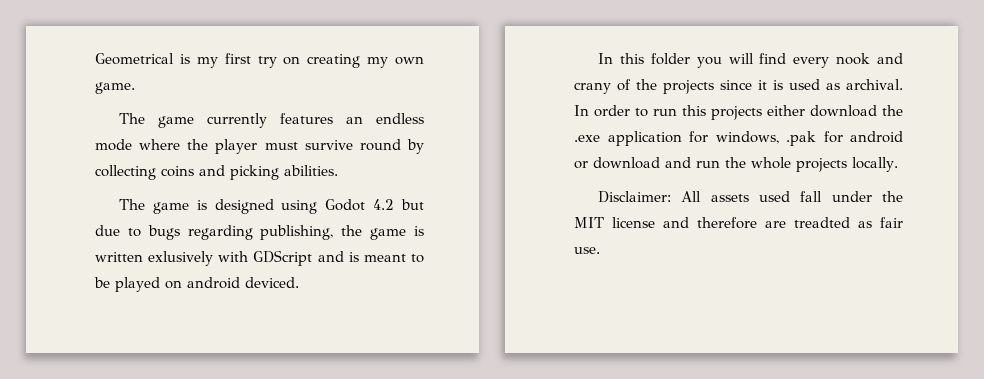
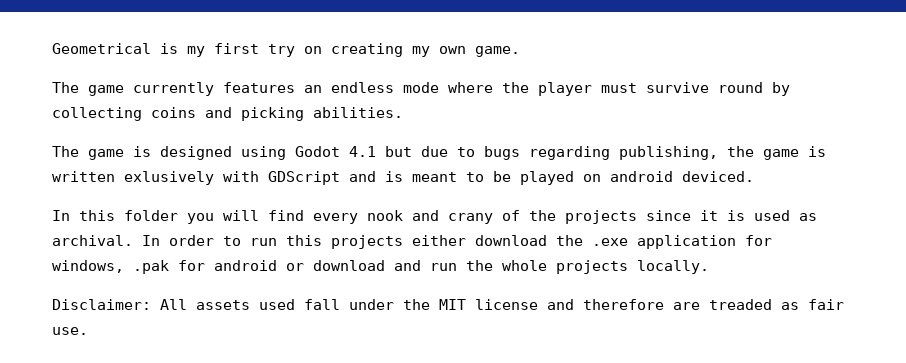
[373,199,395,210] 4.2 -> [349,146,376,157] 4.1
[794,217,850,228] treadted -> [709,299,772,310] treaded

